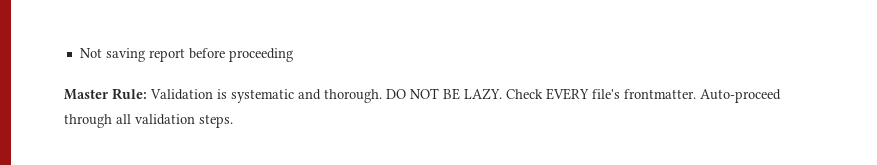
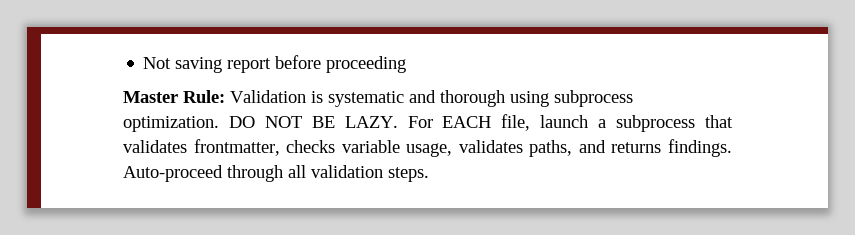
[324,88,696,103] thorough. DO NOT BE LAZY. Check EVERY file's frontmatter. -> [440,90,633,107] [123,114,734,132] [123,139,732,157] thorough using subprocess optimization. DO NOT BE LAZY. For EACH file, launch a subprocess that validates frontmatter, checks variable usage, validates paths, and returns findings.

